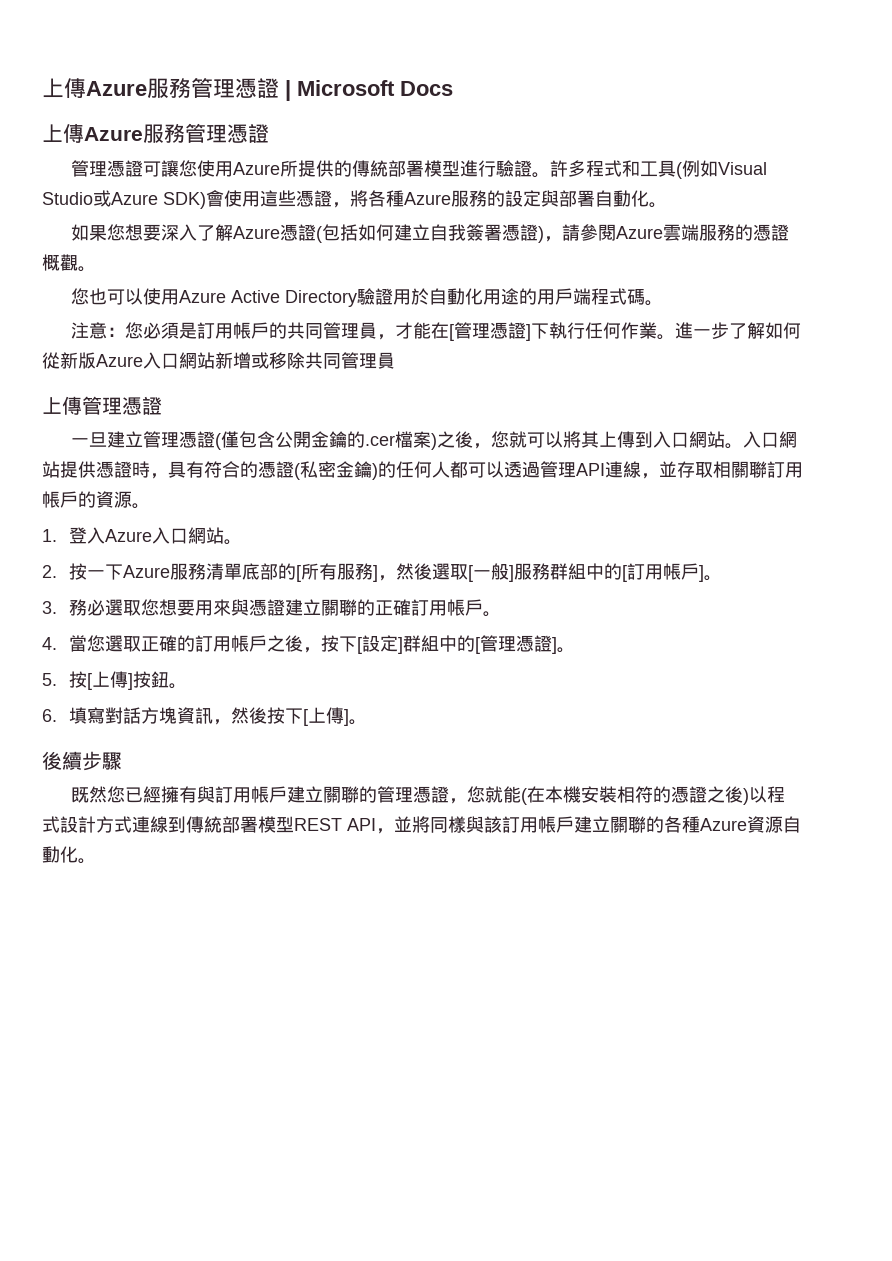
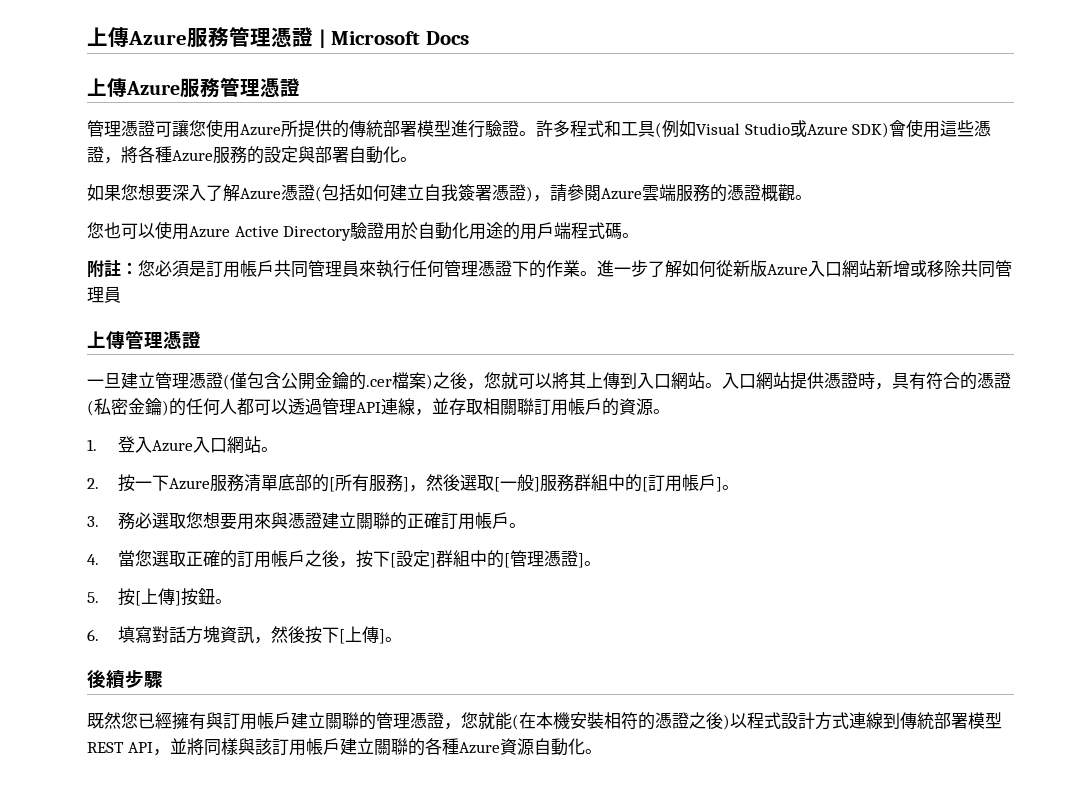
[71,322,108,339] 注意 -> [87,260,121,278] 附註
[269,322,622,341] 的共同管理員，才能在[管理憑證]下執行任何 -> [274,260,546,278] 共同管理員來執行任何管理憑證下的

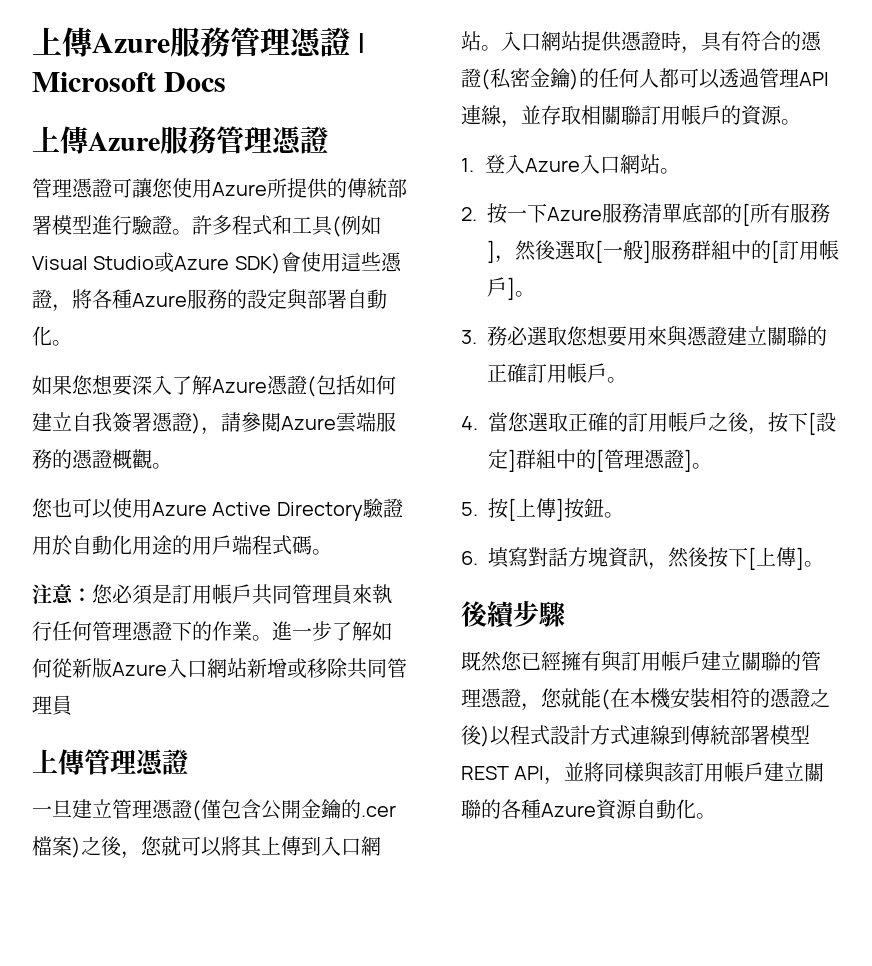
[87,260,121,278] 附註 -> [32,584,73,604] 注意

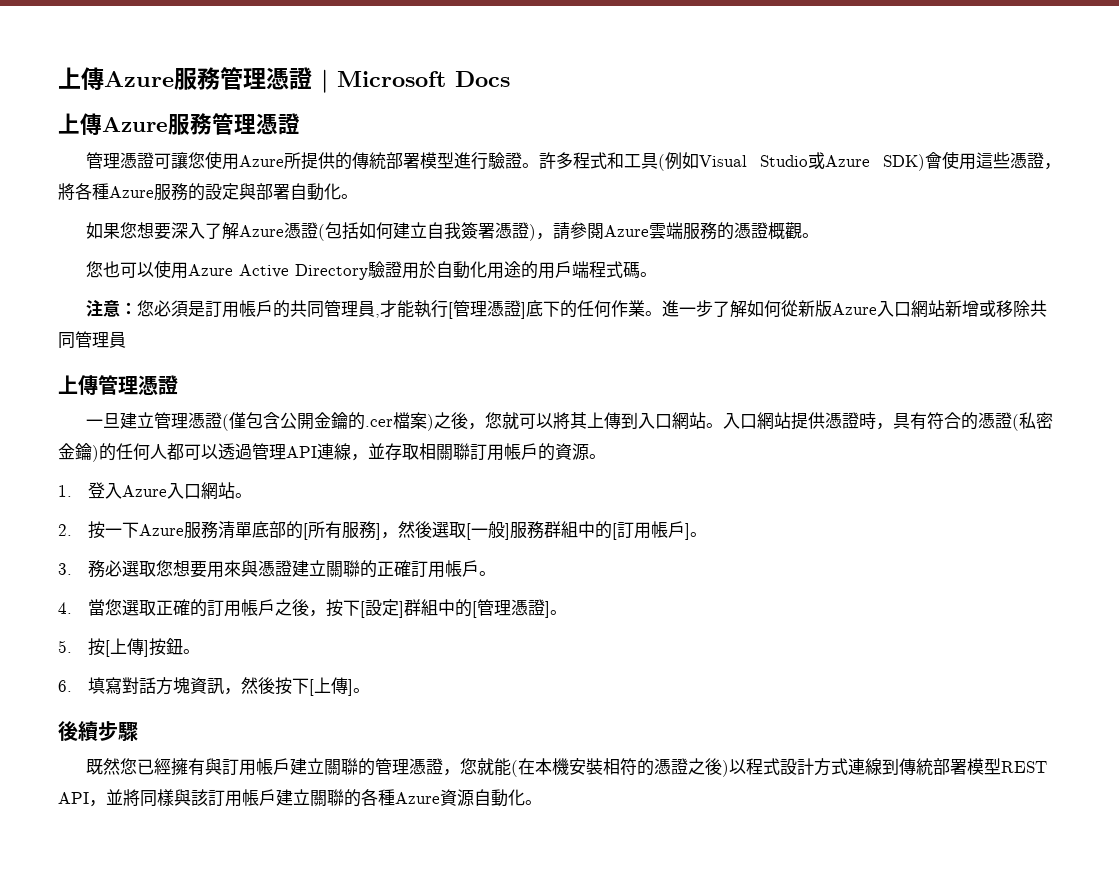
[252,584,392,605] [32,621,212,641] 共同管理員來執行任何管理憑證下的 -> [273,300,612,319] 的共同管理員,才能執行[管理憑證]底下的任何

